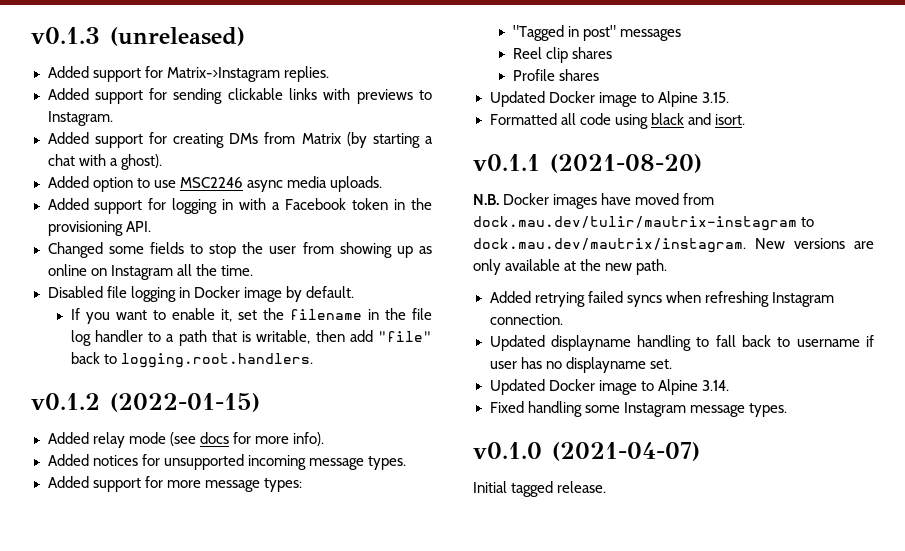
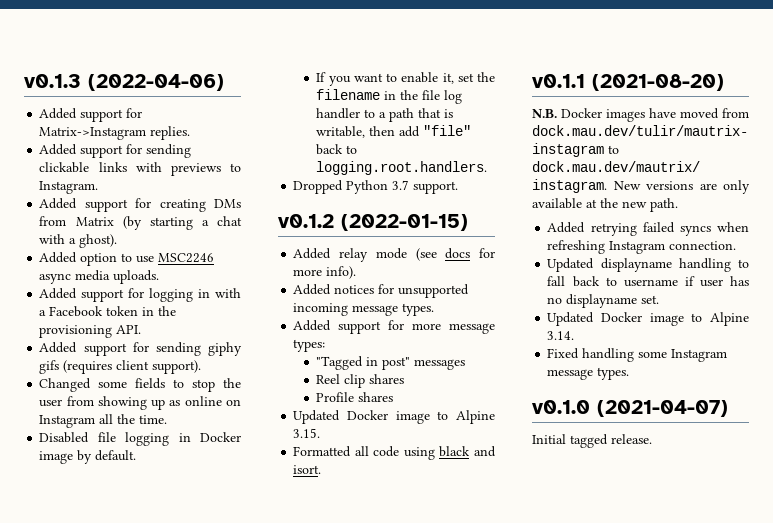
[110,27,245,46] (unreleased) -> [88,74,224,91] (2022-04-06)
(151, 226) none -> [39,342,243,356] [39,360,202,374] // Added support for sending giphy gifs (requires client support).
(313, 360) none -> [293,180,459,194] // Dropped Python 3.7 support.

